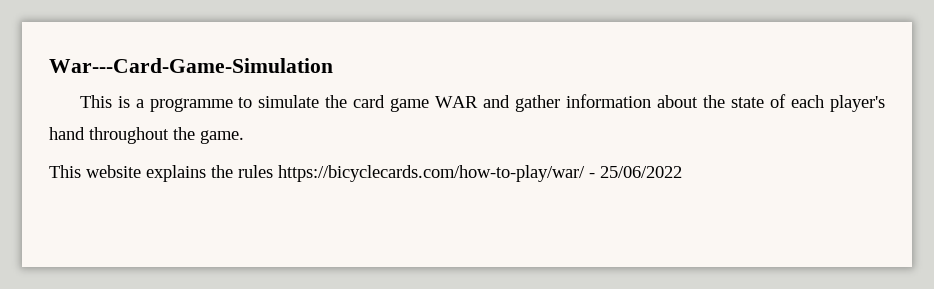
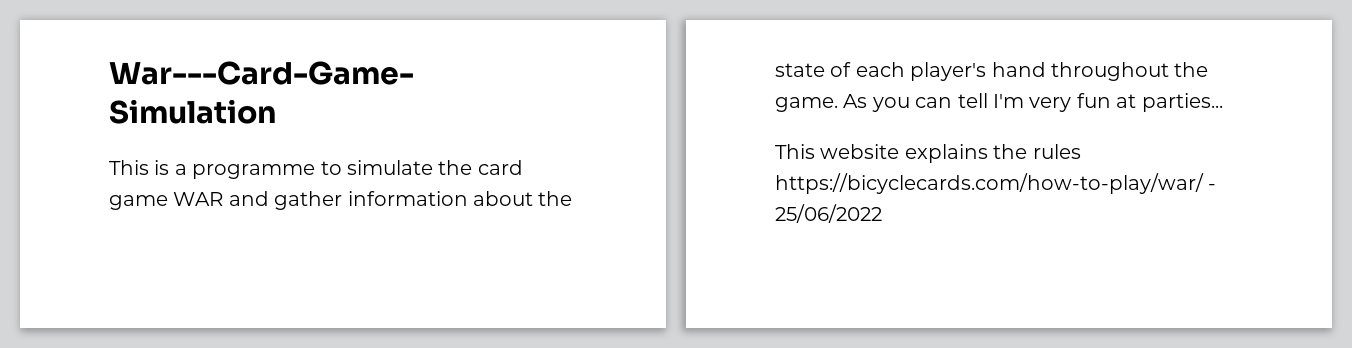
(244, 137) none -> [843,93,1223,112] As you can tell I'm very fun at parties...

